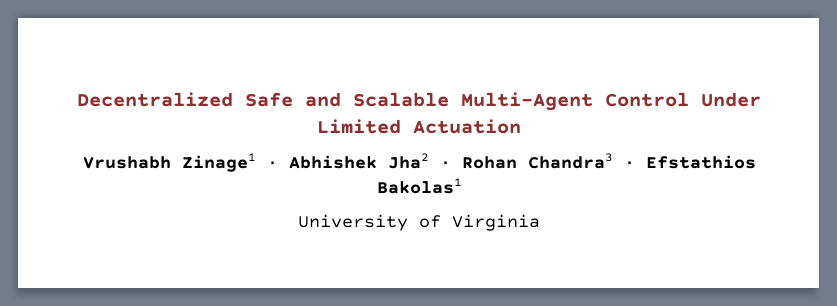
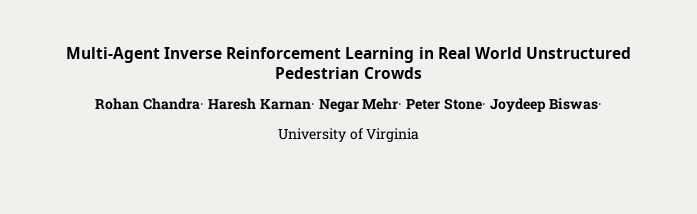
[77,92,761,111] [317,119,521,134] [82,153,756,172] [376,178,462,194] Decentralized Safe and Scalable Multi-Agent Control Under Limited Actuation // Vrushabh Zinage1 · Abhishek Jha2 · Rohan Chandra3 · Efstathios Bakolas1 -> [65,47,632,63] [275,67,422,79] [95,98,602,112] Multi-Agent Inverse Reinforcement Learning in Real World Unstructured Pedestrian Crowds // Rohan Chandra· Haresh Karnan· Negar Mehr· Peter Stone· Joydeep Biswas·

